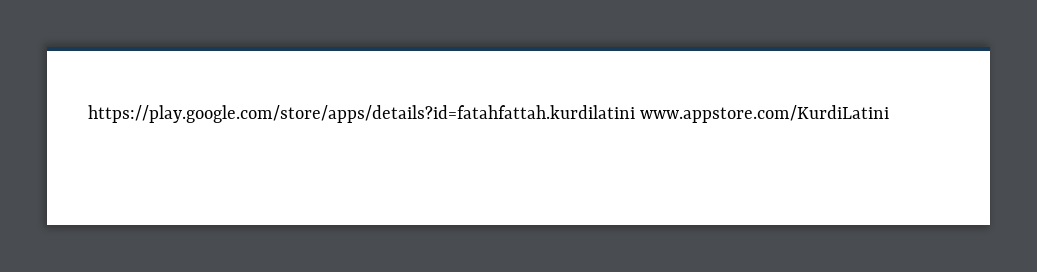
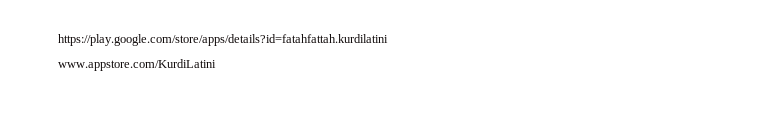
(635, 114) none -> (388, 40) //

